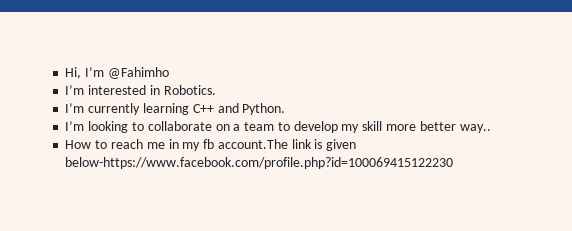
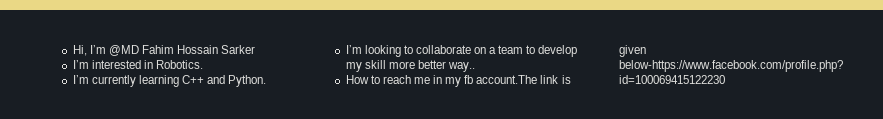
[107,67,169,79] @Fahimho -> [108,45,256,56] @MD Fahim Hossain Sarker

